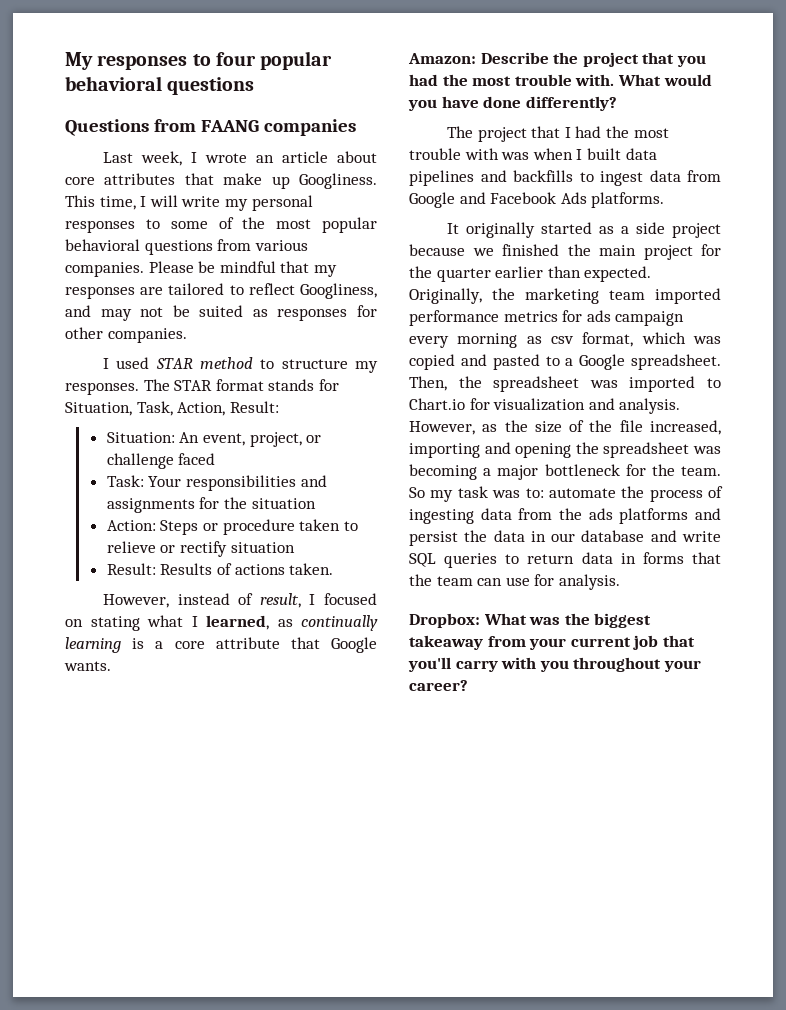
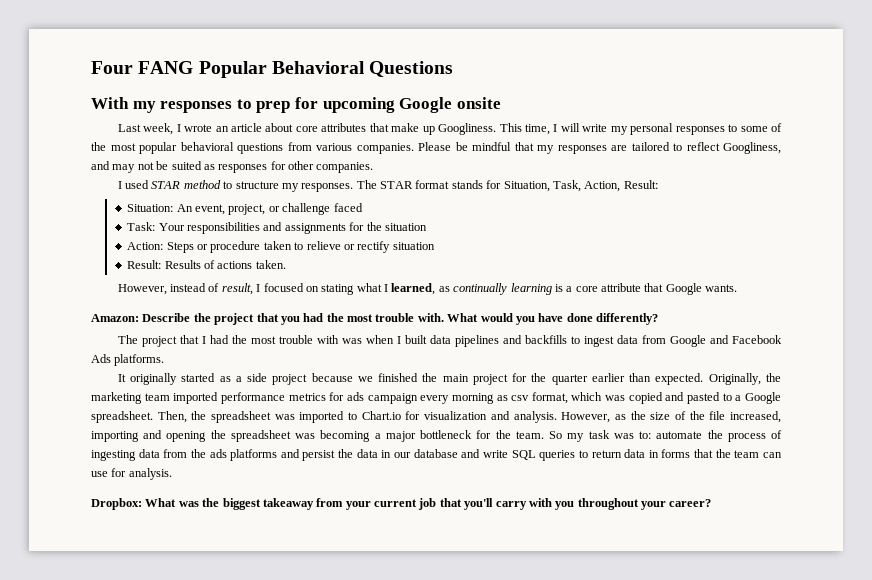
[65,51,333,70] [65,76,255,95] [65,119,356,136] My responses to four popular behavioral questions // Questions from FAANG companies -> [91,61,454,78] [91,97,501,113] Four FANG Popular Behavioral Questions // With my responses to prep for upcoming Google onsite

